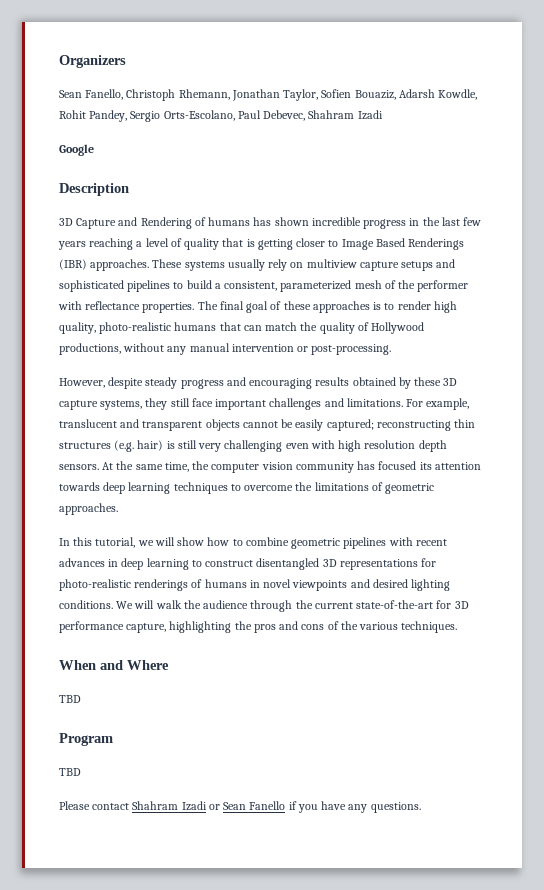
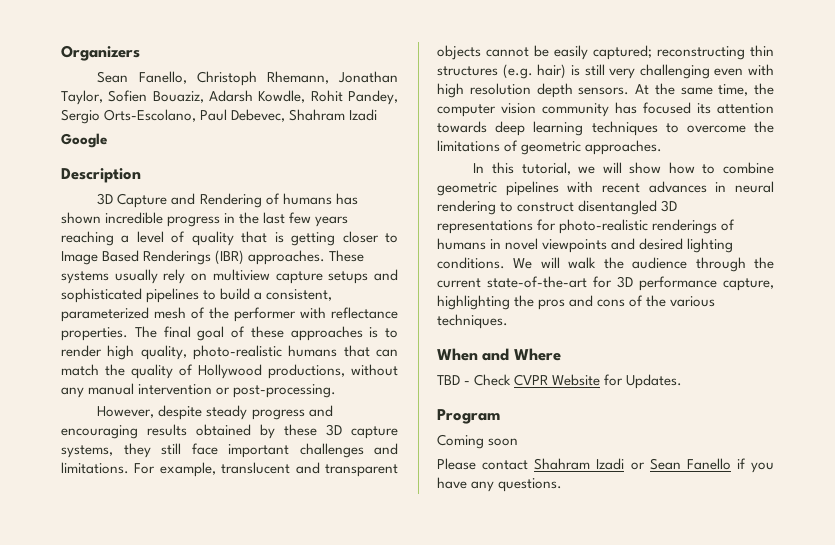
[121,558,189,570] deep learning -> [735,181,774,193] [437,200,496,215] neural rendering
(81, 699) none -> [464,374,683,389] - Check CVPR Website for Updates.
[59,768,81,776] TBD -> [437,434,519,449] Coming soon

